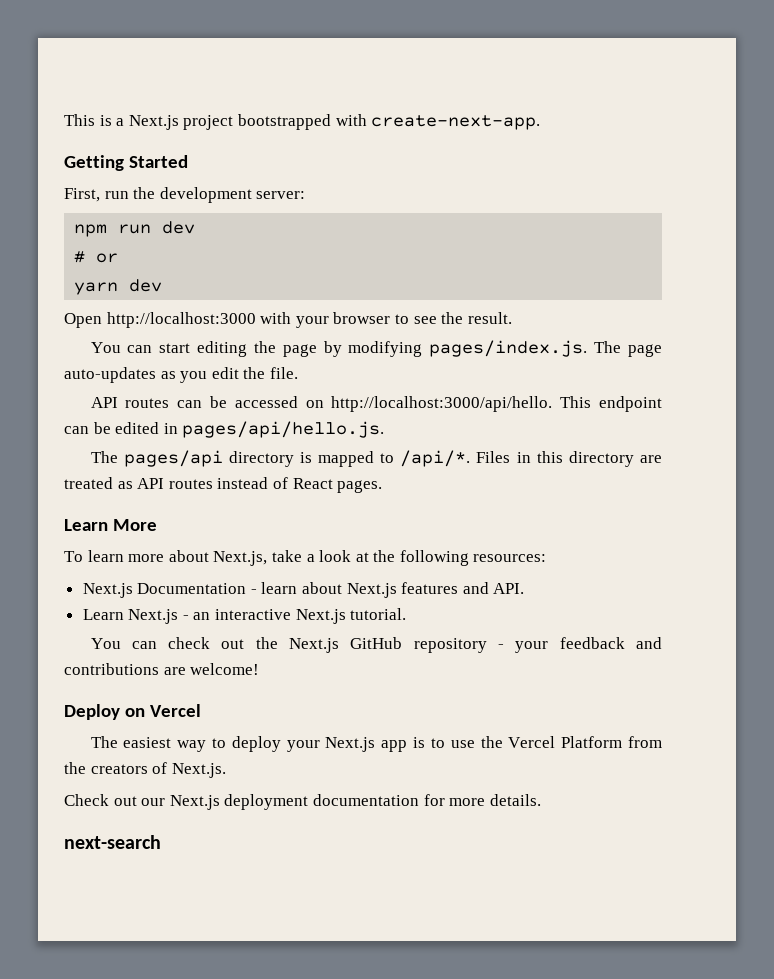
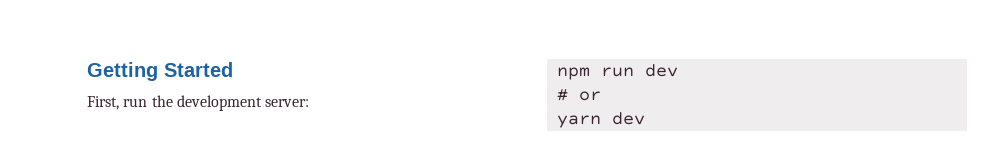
[64,114,541,130] This is a Next.js project bootstrapped with create-next-app. // -> (87, 71) none
[64,312,512,328] [90,340,662,357] [64,367,298,383] [90,396,662,412] [64,421,385,438] [90,450,663,467] [64,477,383,493] [64,519,157,531] [64,550,547,566] [82,582,525,598] [82,608,407,624] [90,637,662,653] [64,663,260,675] [64,704,201,720] [90,736,662,752] [64,762,226,778] [64,794,541,810] [64,835,161,849] // Open http://localhost:3000 with your browser to see the result. // You can start editing the page by modifying pages/index.js. The page auto-updates as you edit the file. // API routes can be accessed on http://localhost:3000/api/hello. This endpoint can be edited in pages/api/hello.js. // The pages/api directory is mapped to /api/*. Files in this directory are treated as API routes instead of React pages. // Learn More // To learn more about Next.js, take a look at the following resources: // Next.js Documentation - learn about Next.js features and API. // Learn Next.js - an interactive Next.js tutorial. // You can check out the Next.js GitHub repository - your feedback and contributions are welcome! // Deploy on Vercel // The easiest way to deploy your Next.js app is to use the Vercel Platform from the creators of Next.js. // Check out our Next.js deployment documentation for more details. // next-search -> (645, 118) none

